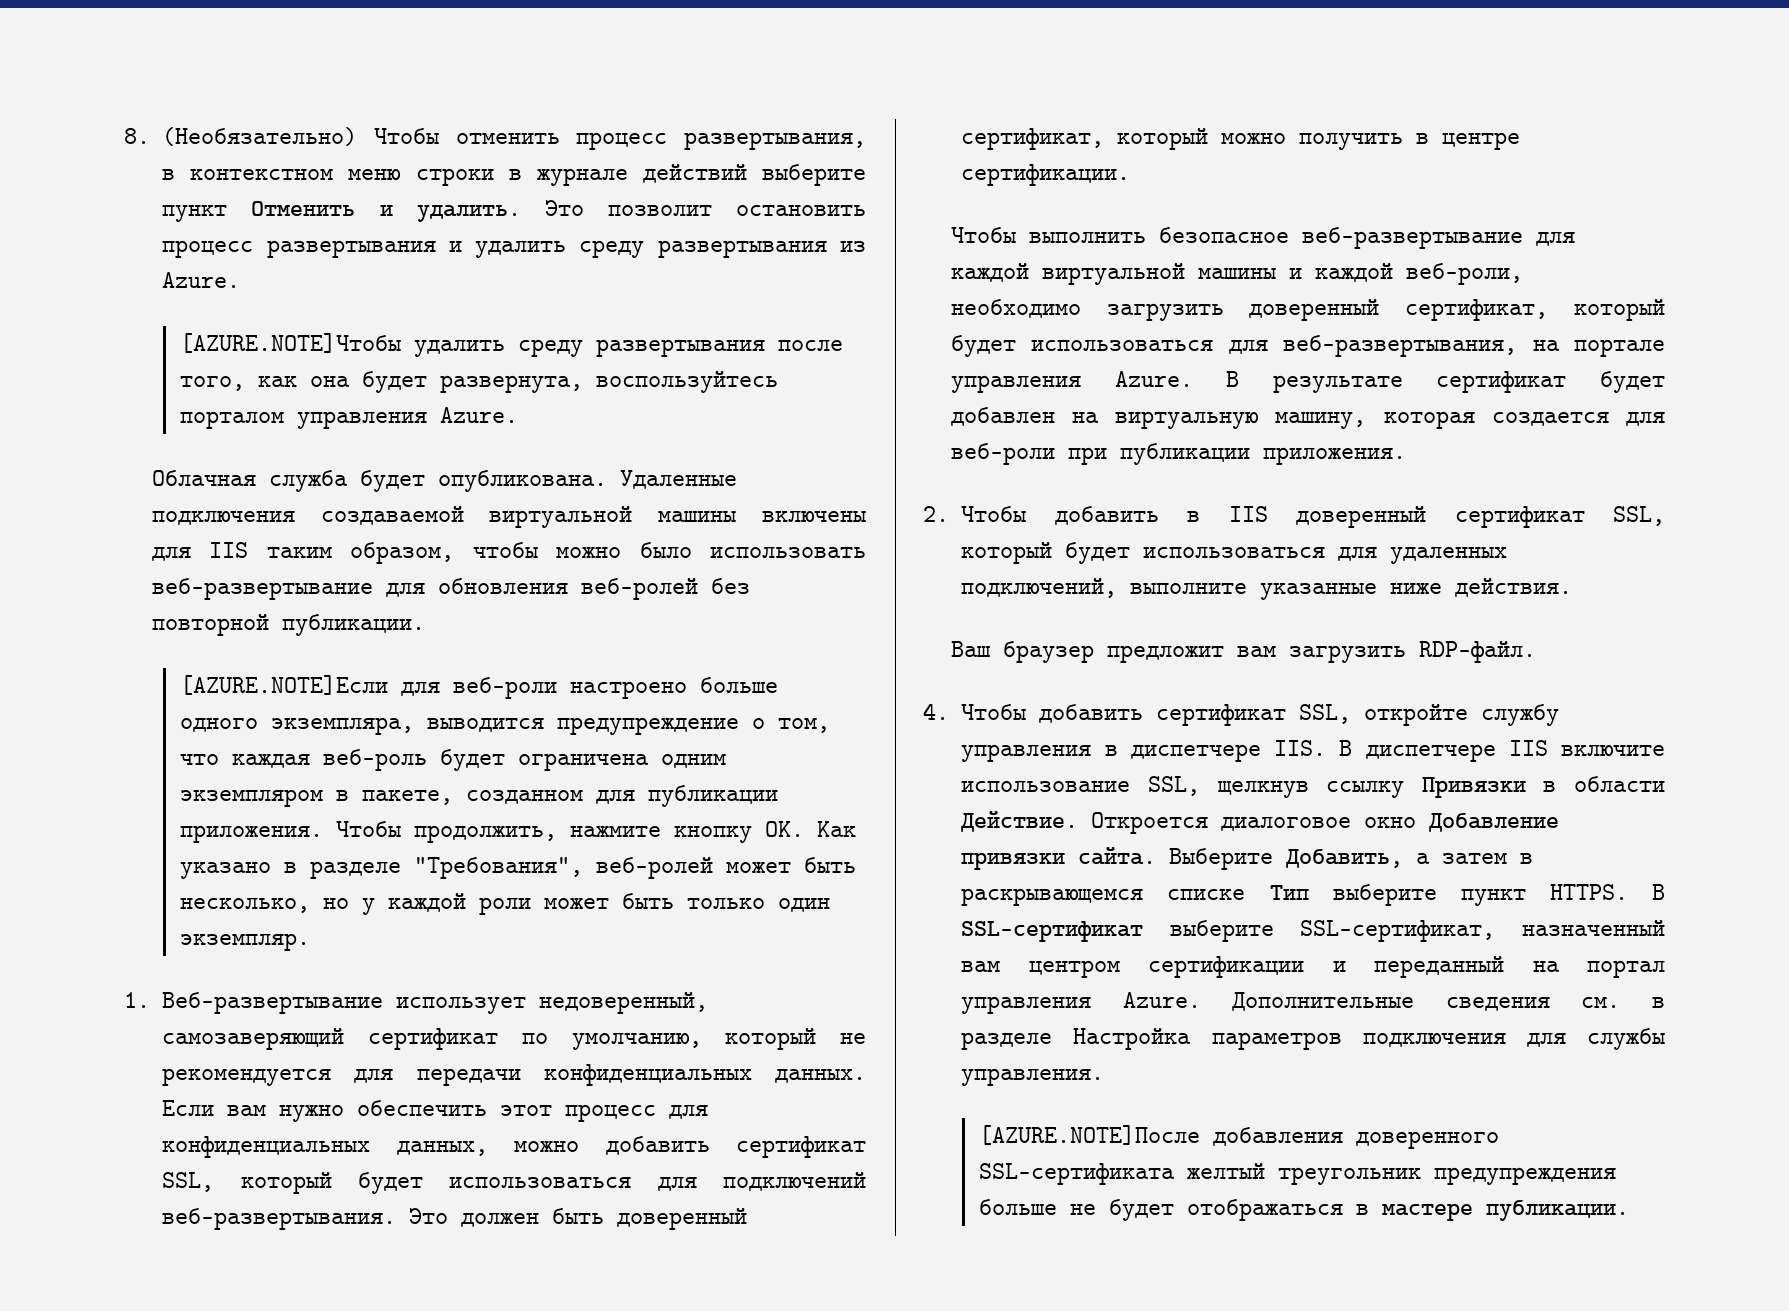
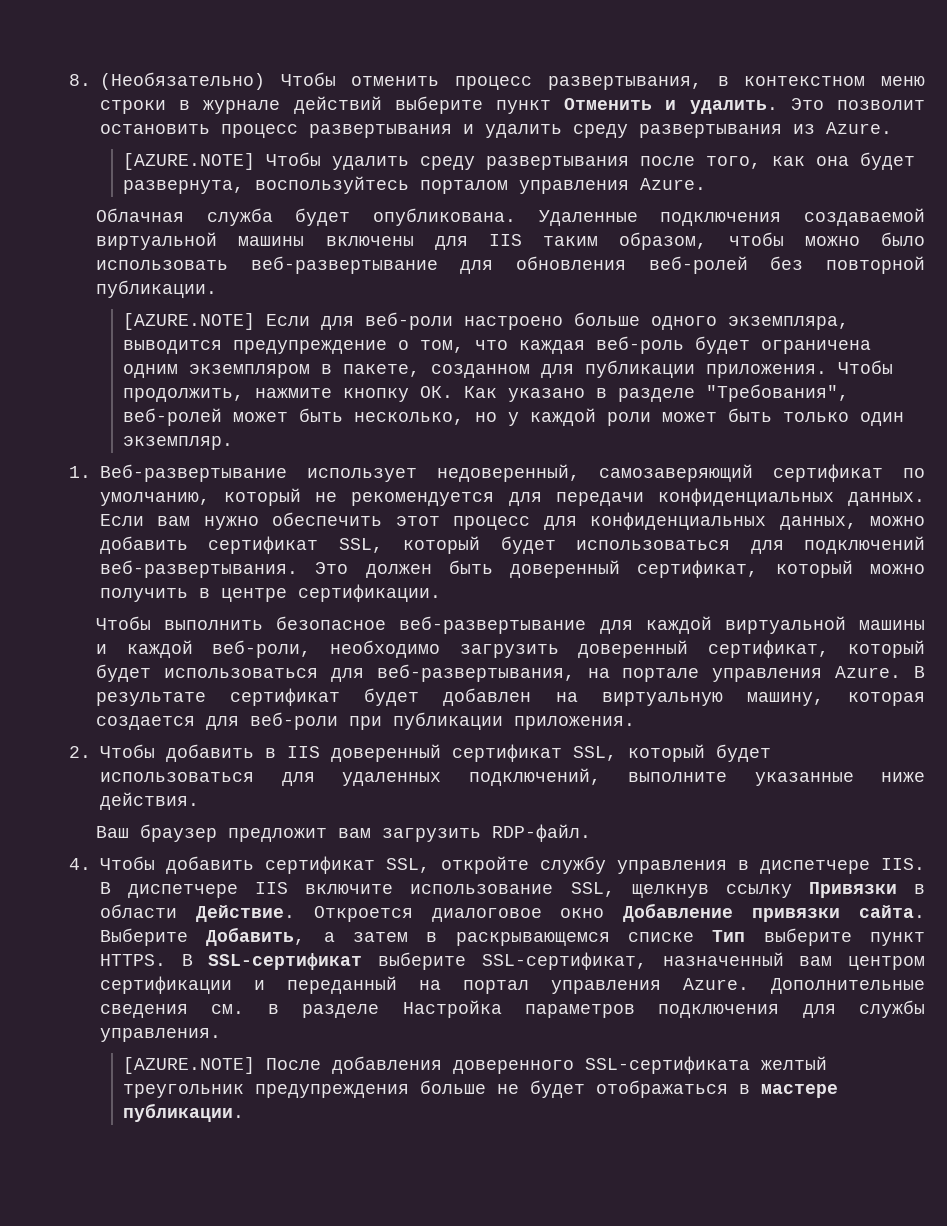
[179,333,401,353] [AZURE.NOTE]Чтобы -> [123,152,322,170] [AZURE.NOTE] Чтобы
[179,675,388,695] [AZURE.NOTE]Если -> [123,313,311,330] [AZURE.NOTE] Если
[978,1125,1200,1145] [AZURE.NOTE]После -> [123,1057,322,1074] [AZURE.NOTE] После

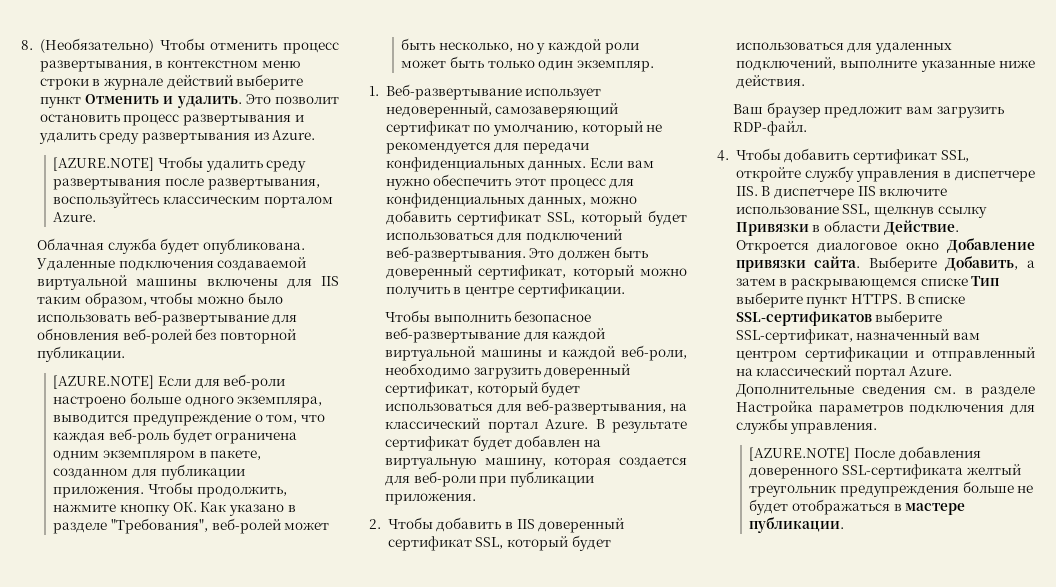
[706,152,916,170] [123,176,630,194] того, как она будет развернута, воспользуйтесь порталом управления -> [207,178,320,190] [53,193,333,208] развертывания, воспользуйтесь классическим порталом
[622,668,823,682] портале управления -> [385,418,538,433] классический портал
[208,953,363,970] SSL-сертификат -> [918,296,966,304] [735,311,872,326] списке SSL-сертификатов
[287,976,661,994] переданный на портал управления -> [932,347,1035,362] [735,365,906,380] отправленный на классический портал

